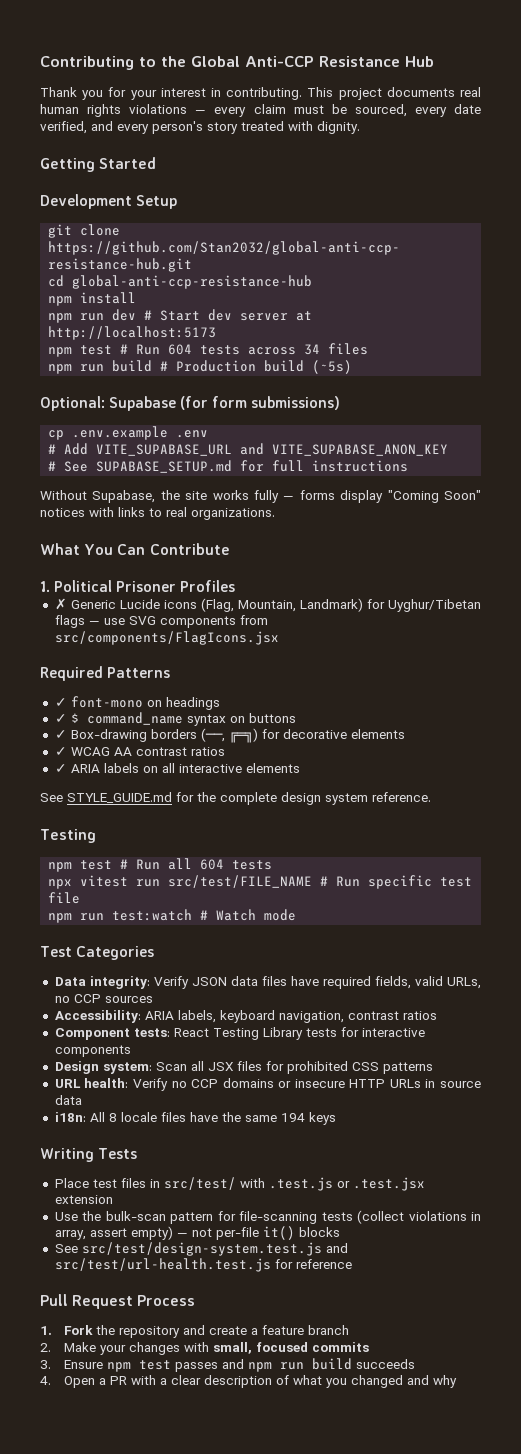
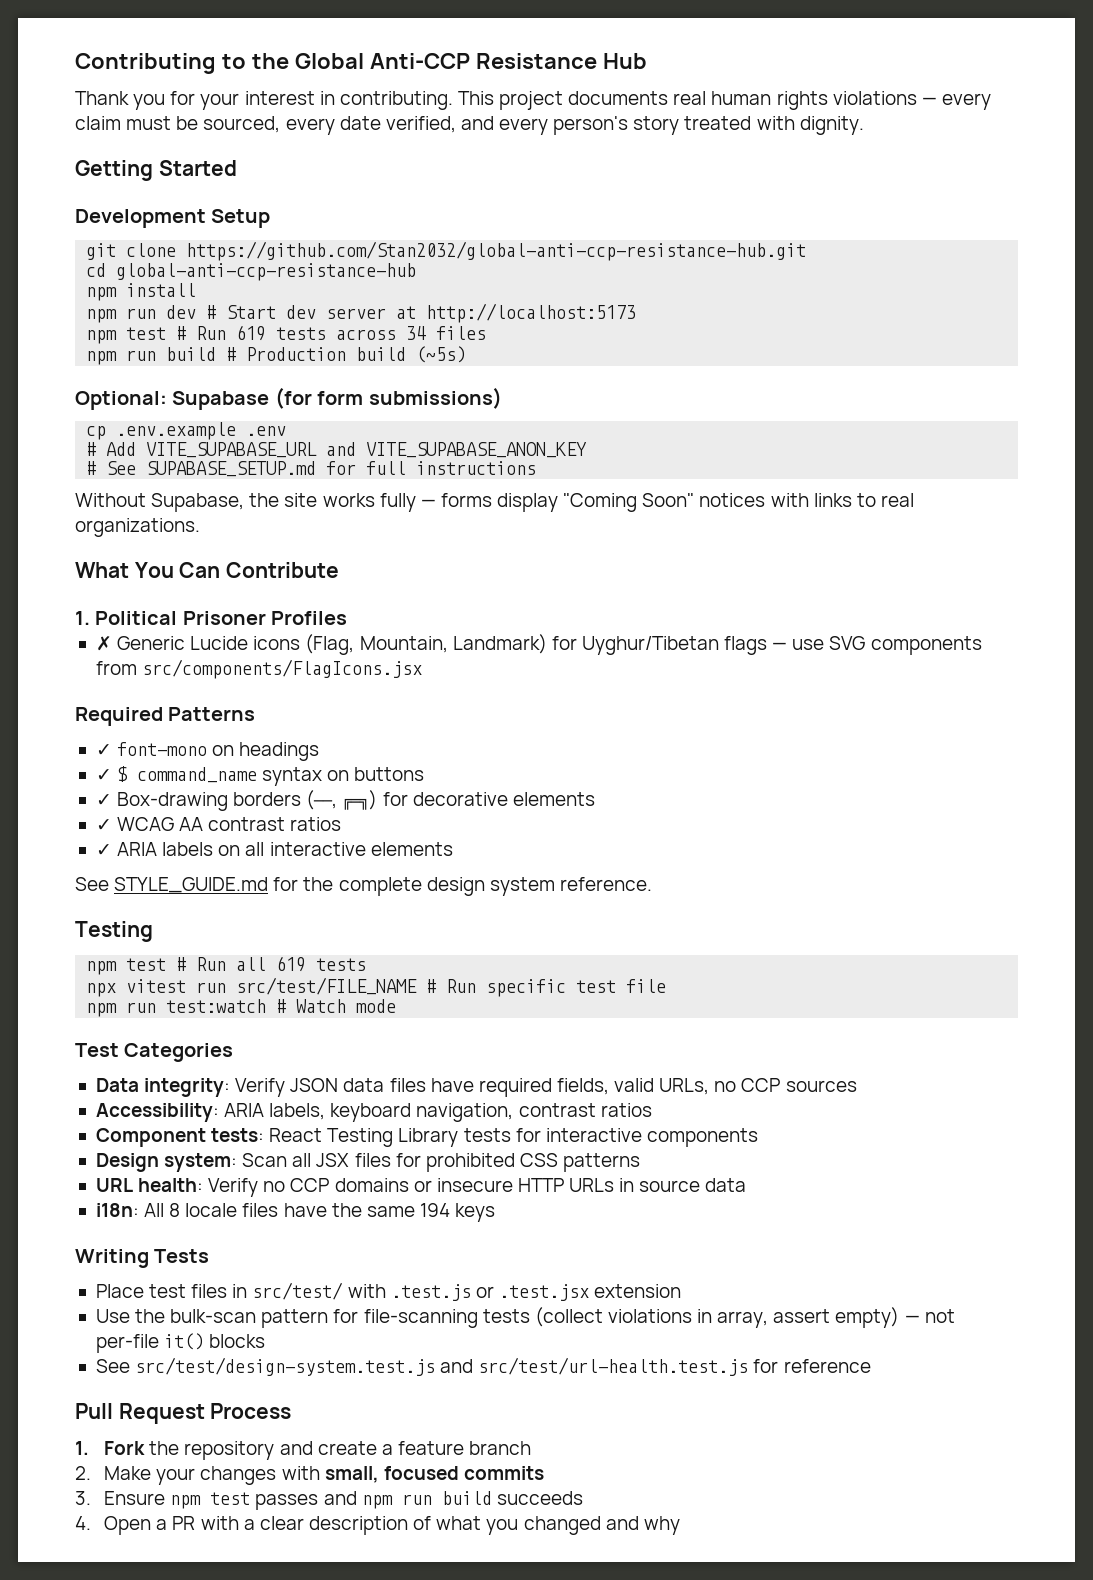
[168,344,193,355] 604 -> [236,325,267,341] 619
[200,859,225,870] 604 -> [276,956,307,972] 619

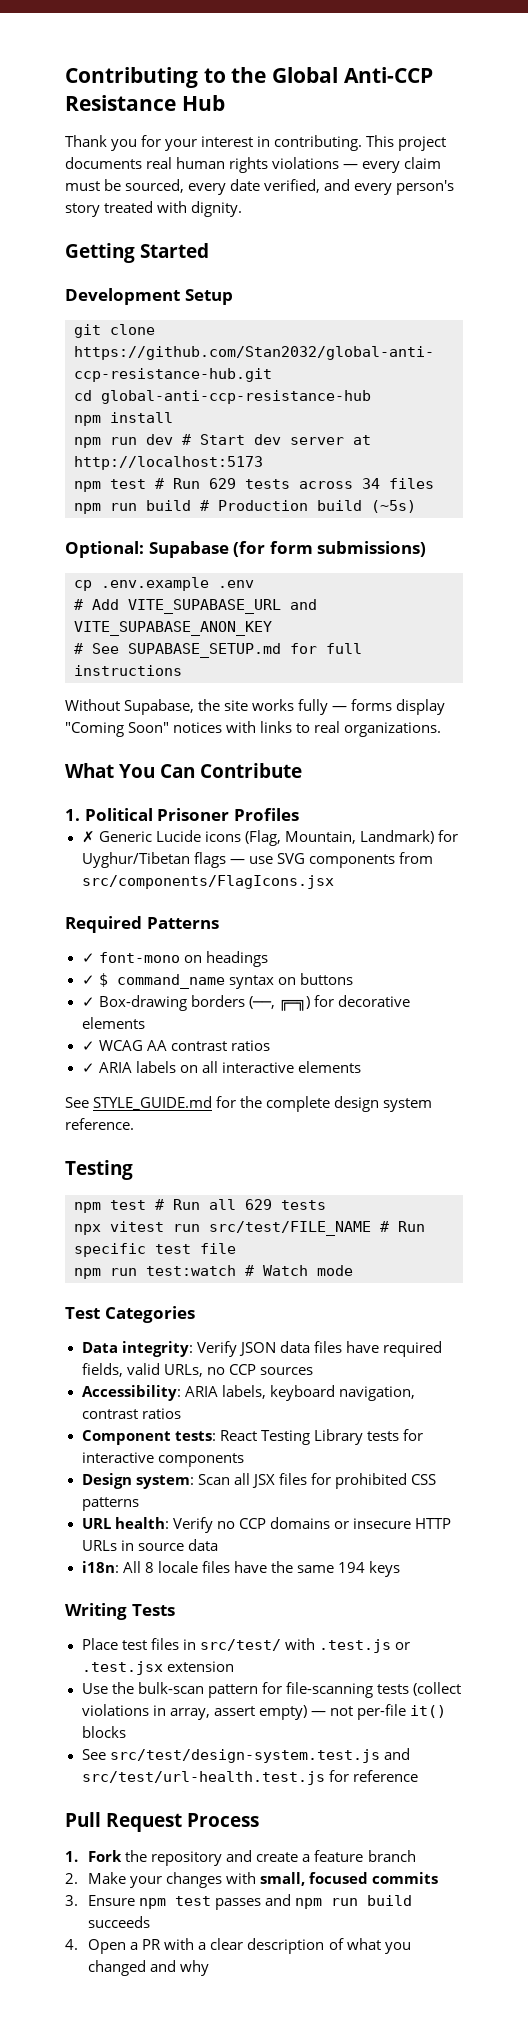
[236,325,267,341] 619 -> [209,478,236,489] 629
[276,956,307,972] 619 -> [245,1199,272,1210] 629

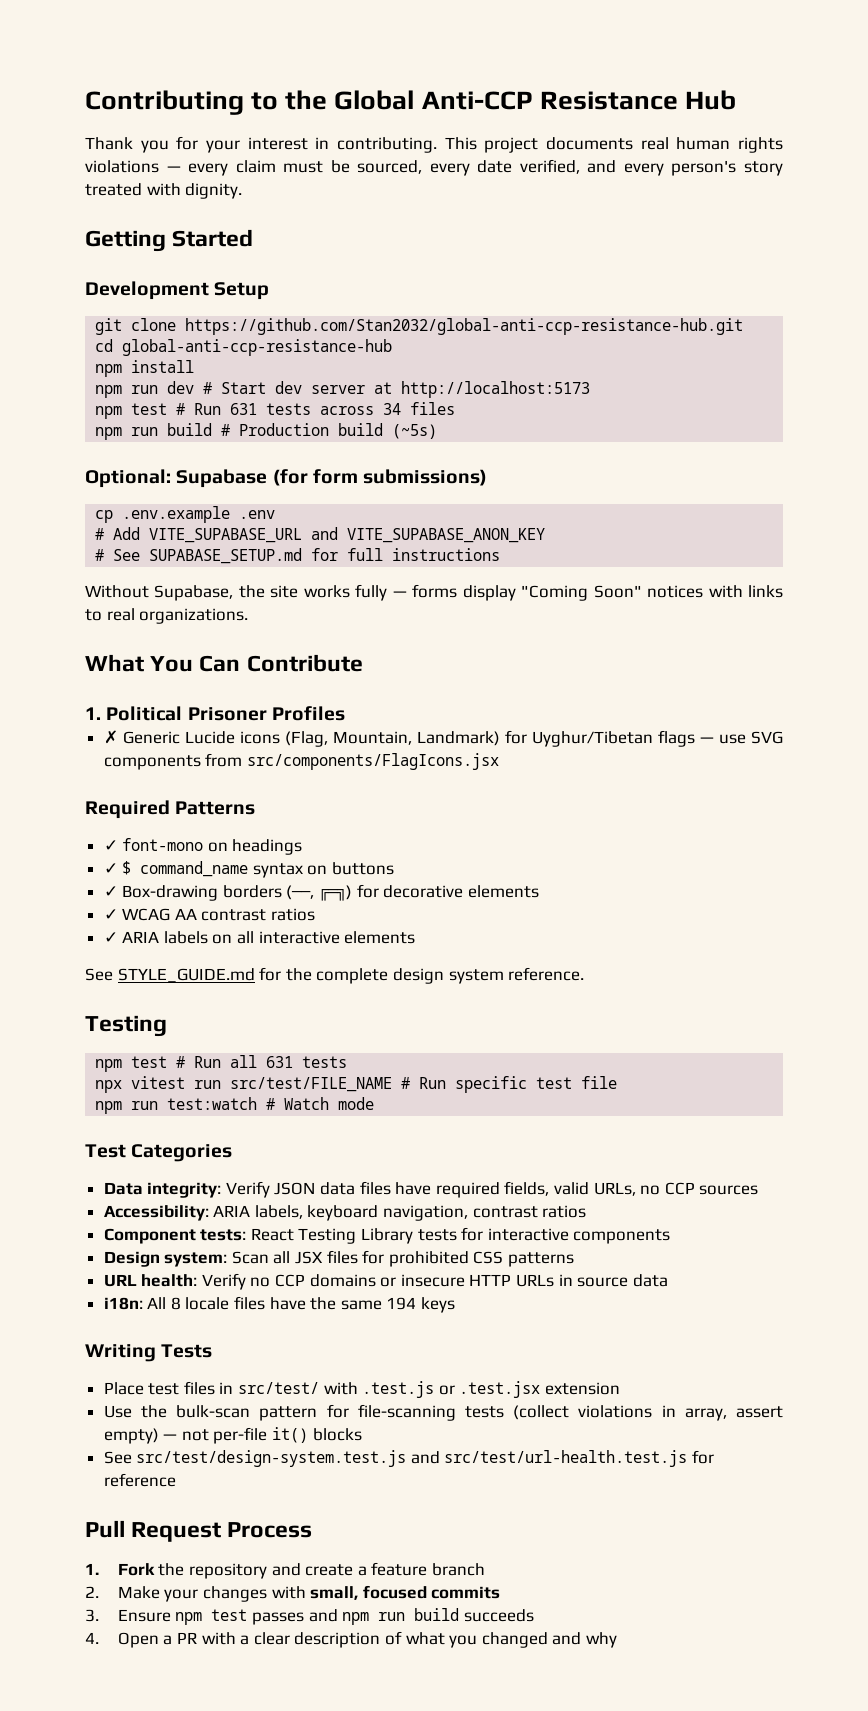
[209,478,236,489] 629 -> [230,403,258,415] 631
[245,1199,272,1210] 629 -> [266,1056,294,1068] 631

